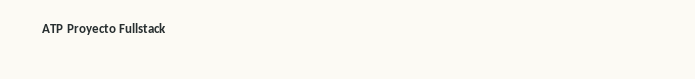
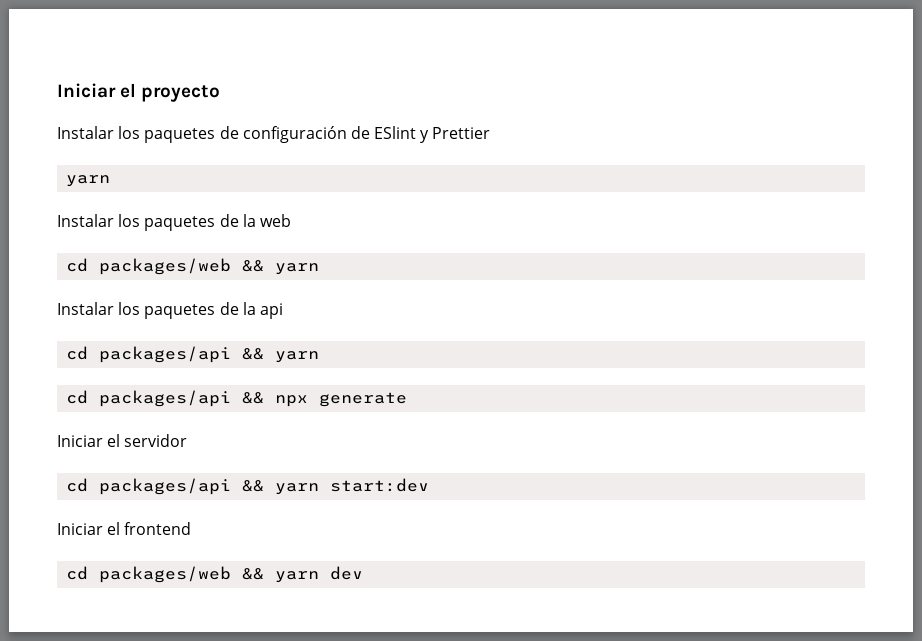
[42,23,167,35] ATP Proyecto Fullstack -> [57,83,221,102] [57,126,491,143] [66,175,111,187] [57,214,291,231] [66,258,320,275] [57,302,283,319] [66,346,320,363] [66,390,408,407] [57,434,188,447] [66,478,430,495] [57,522,192,535] [66,566,364,583] Iniciar el proyecto // Instalar los paquetes de configuración de ESlint y Prettier // yarn // Instalar los paquetes de la web // cd packages/web && yarn // Instalar los paquetes de la api // cd packages/api && yarn // cd packages/api && npx generate // Iniciar el servidor // cd packages/api && yarn start:dev // Iniciar el frontend // cd packages/web && yarn dev

